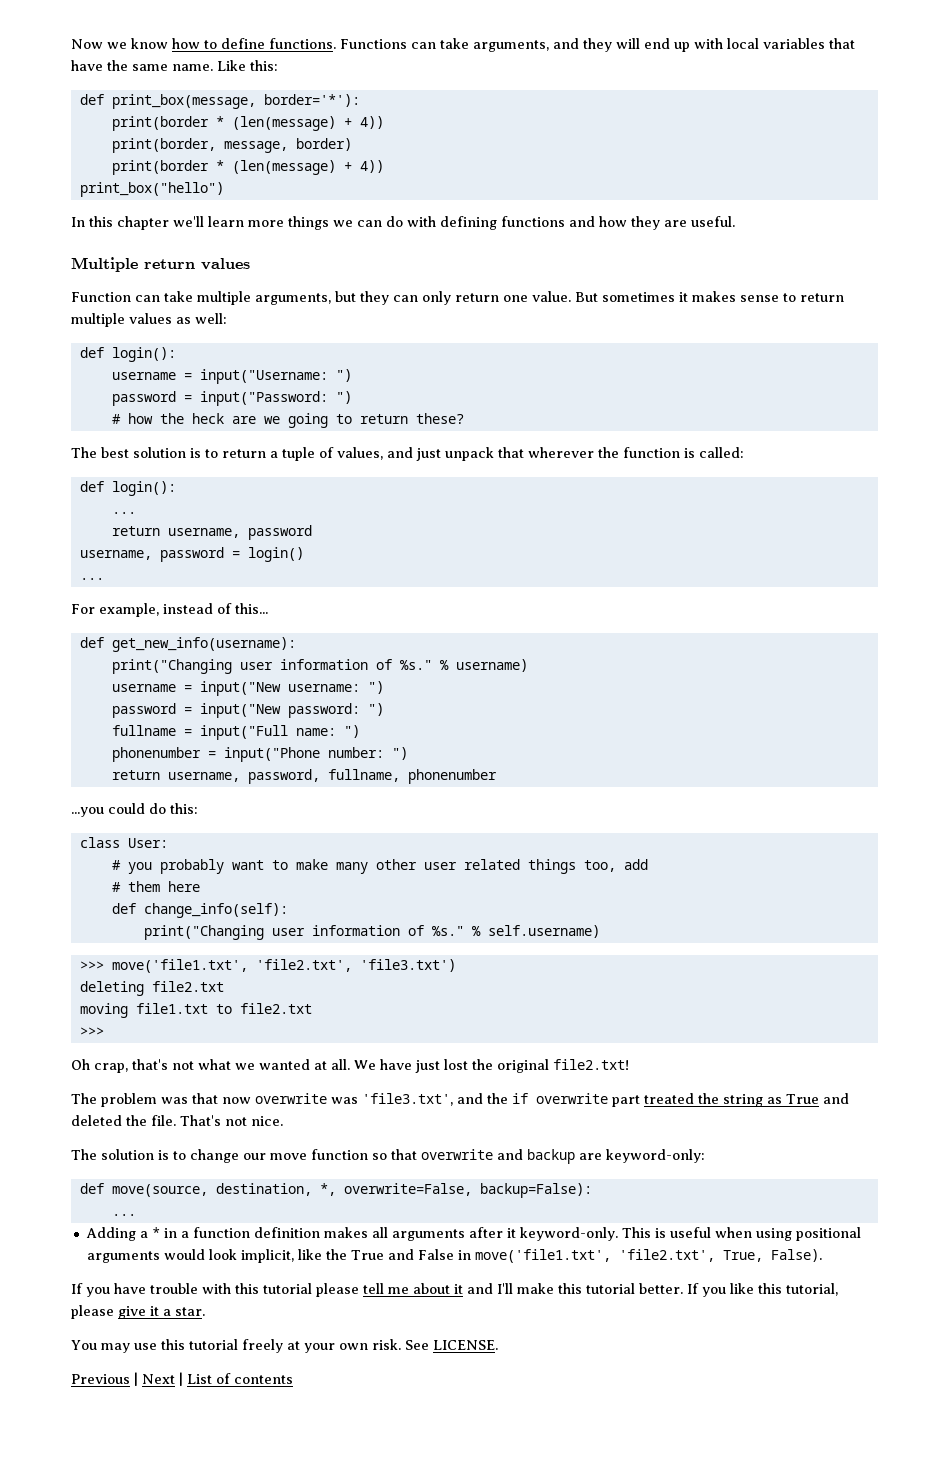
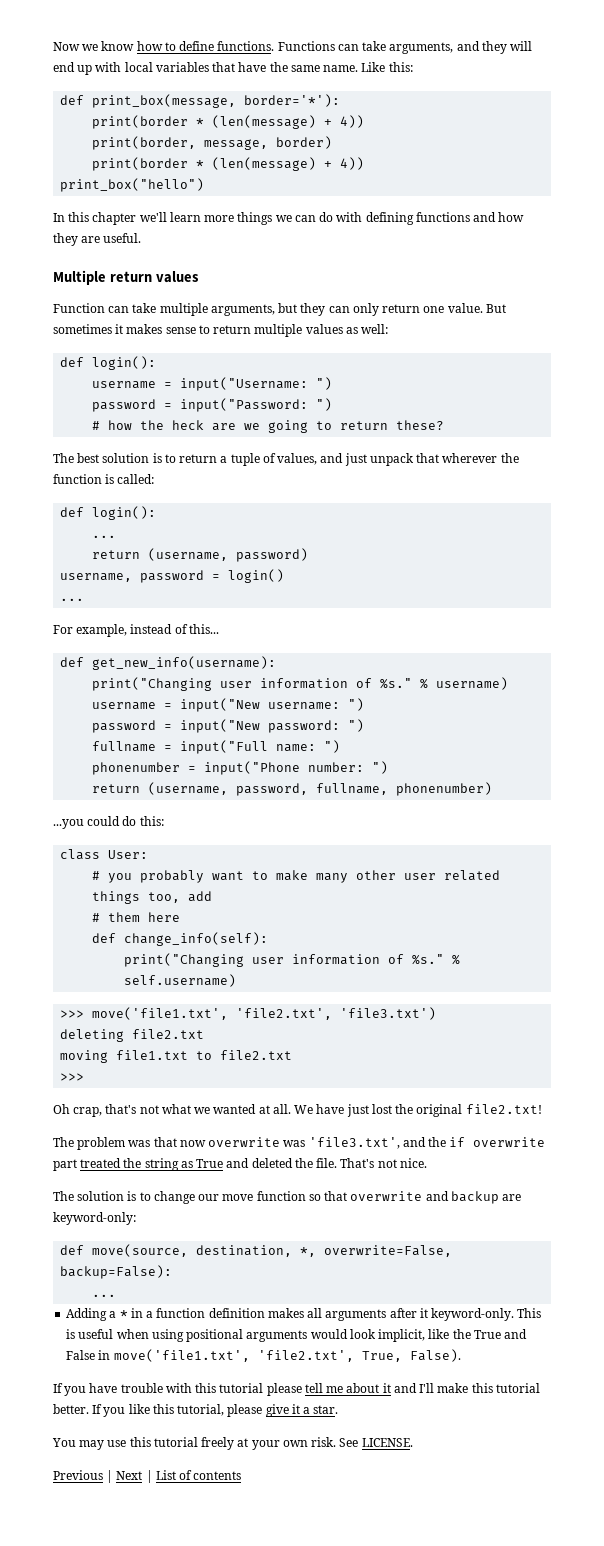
[167,525,312,540] username, password -> [148,548,309,562] (username, password)
[167,772,240,782] username, -> [148,782,229,795] (username,
[407,769,497,784] phonenumber -> [396,782,493,796] phonenumber)

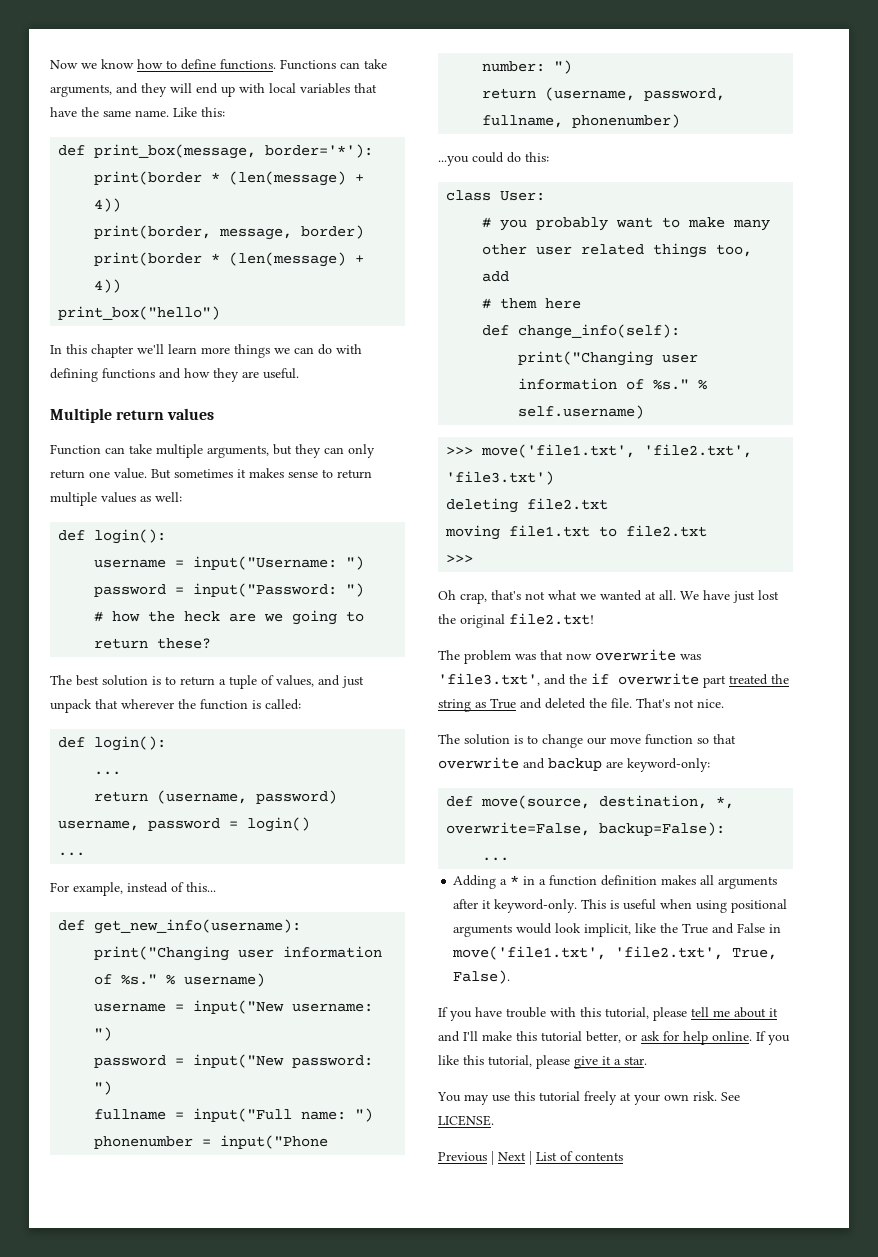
[219,1383,264,1393] tutorial -> [605,1007,649,1019] tutorial,
[53,1404,89,1414] better. -> [586,1031,752,1045] better, or ask for help online.

